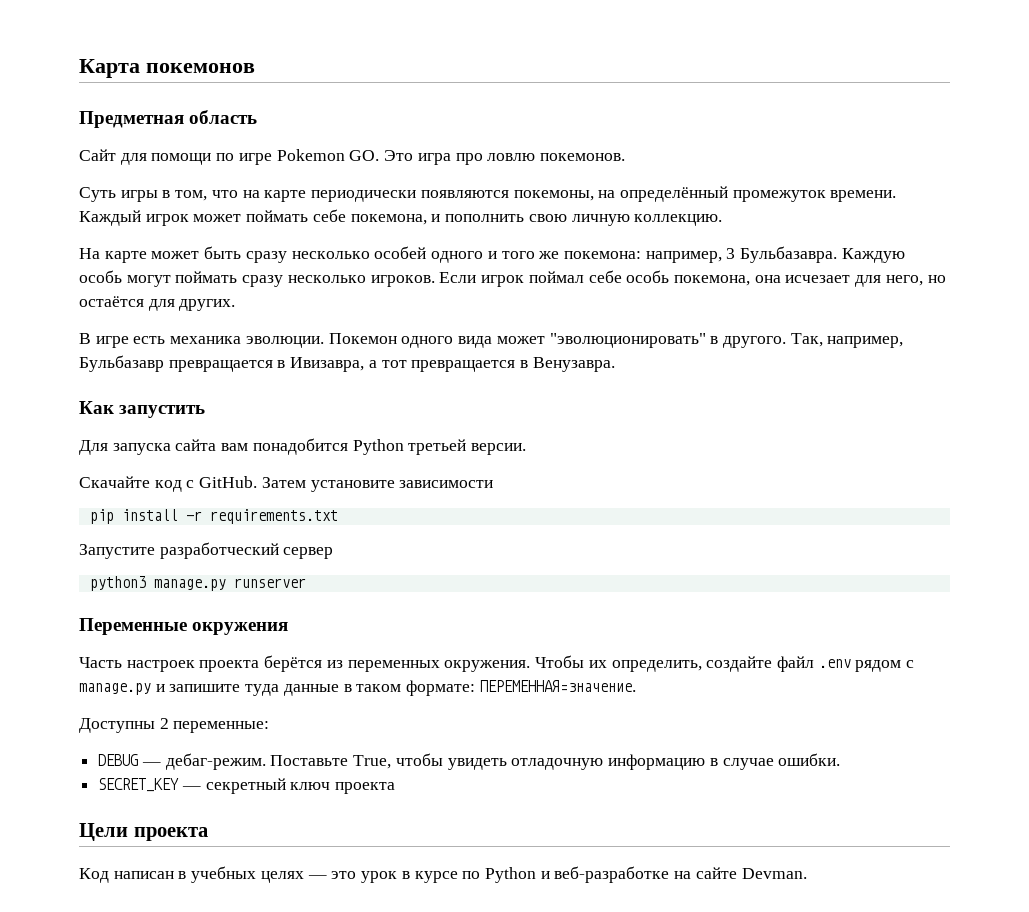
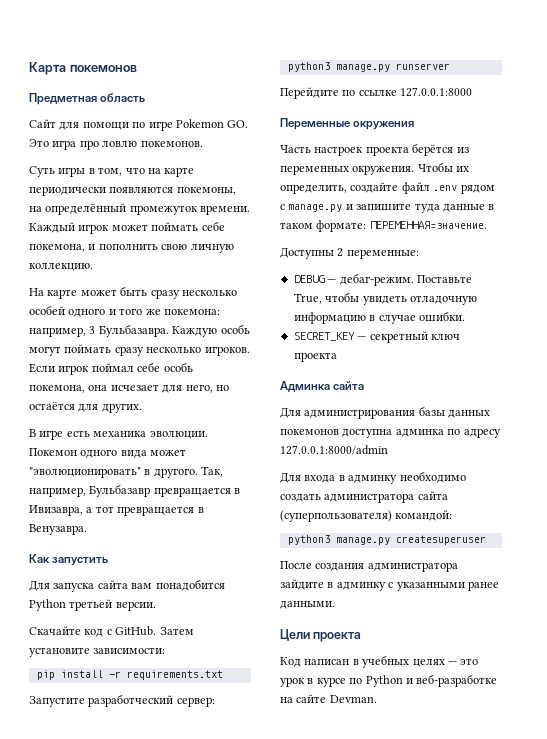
[399,480,494,488] зависимости -> [93,647,166,654] зависимости:
[283,547,334,559] сервер -> [176,697,215,707] сервер:
(306, 583) none -> [280,87,473,99] // Перейдите по ссылке 127.0.0.1:8000
(396, 788) none -> [280,381,365,392] [280,406,491,419] [280,428,501,438] [280,445,388,455] [280,471,466,484] [280,491,448,503] [280,510,453,522] [287,535,486,545] [280,561,458,572] [280,579,499,591] [280,601,335,609] // Админка сайта // Для администрирования базы данных покемонов доступна админка по адресу 127.0.0.1:8000/admin // Для входа в админку необходимо создать администратора сайта (суперпользователя) командой: // python3 manage.py createsuperuser // После создания администратора зайдите в админку с указанными ранее данными.

